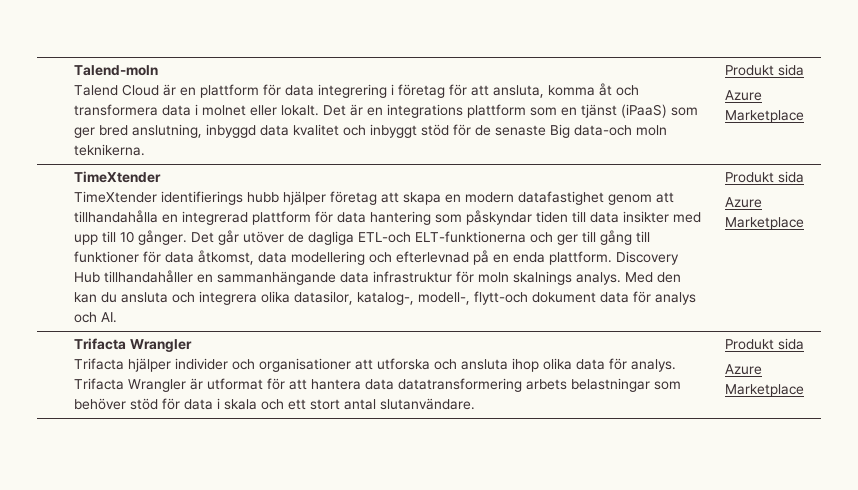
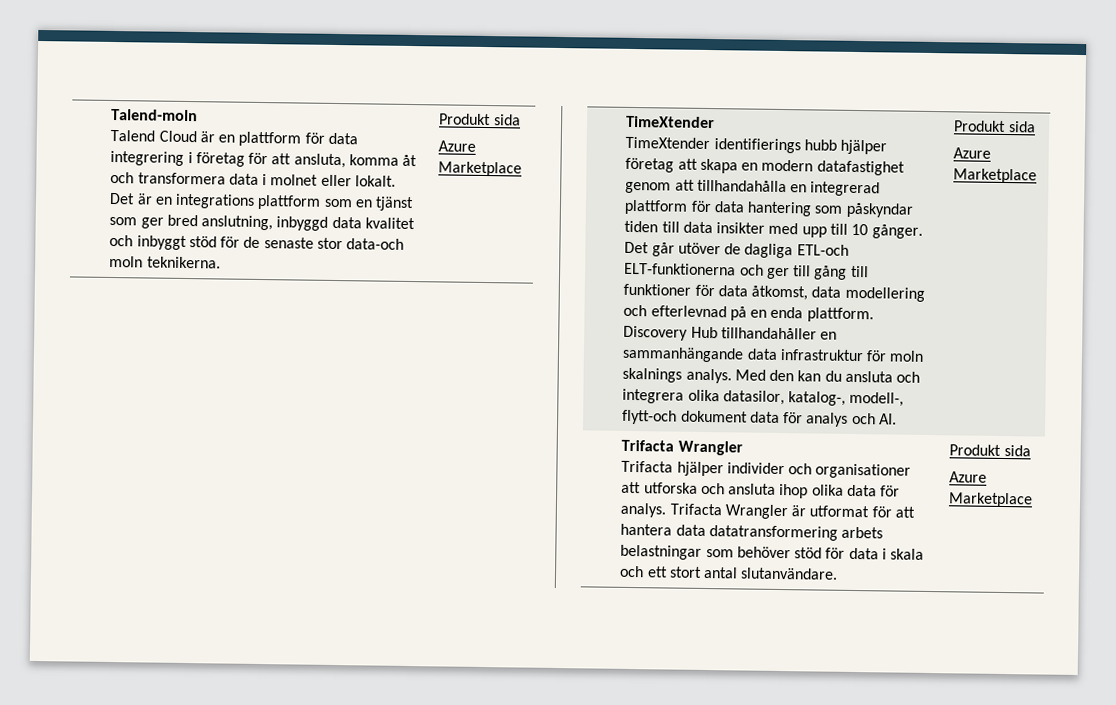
[621,104,668,118] (iPaaS) -> (415, 204) none
[550,124,571,138] Big -> [317,237,344,250] stor

